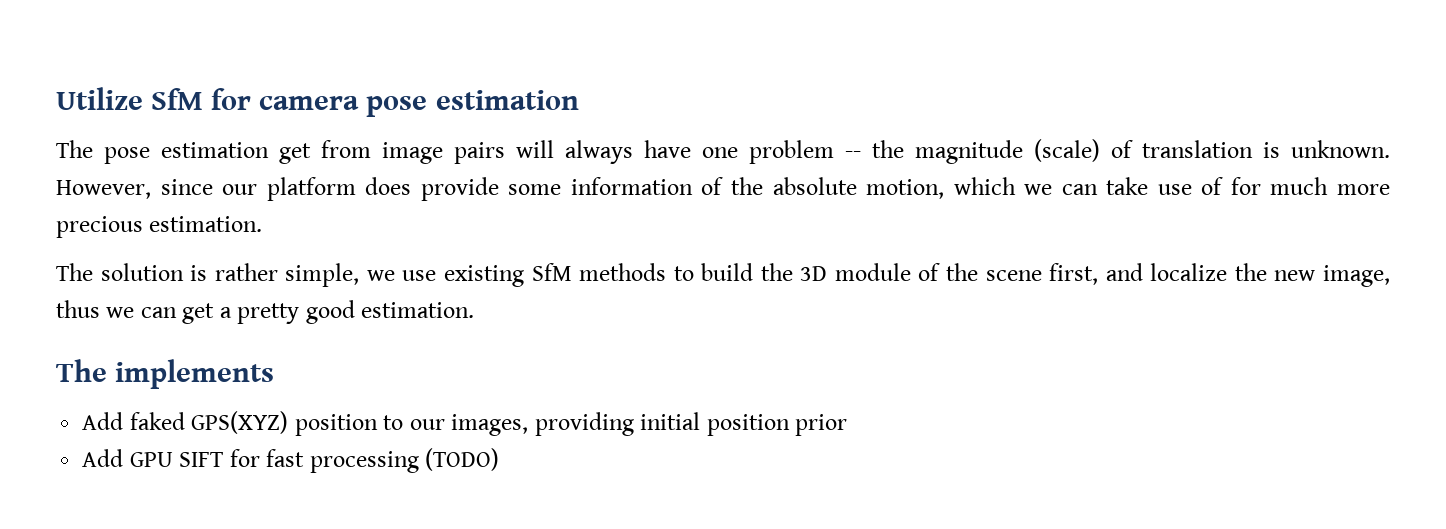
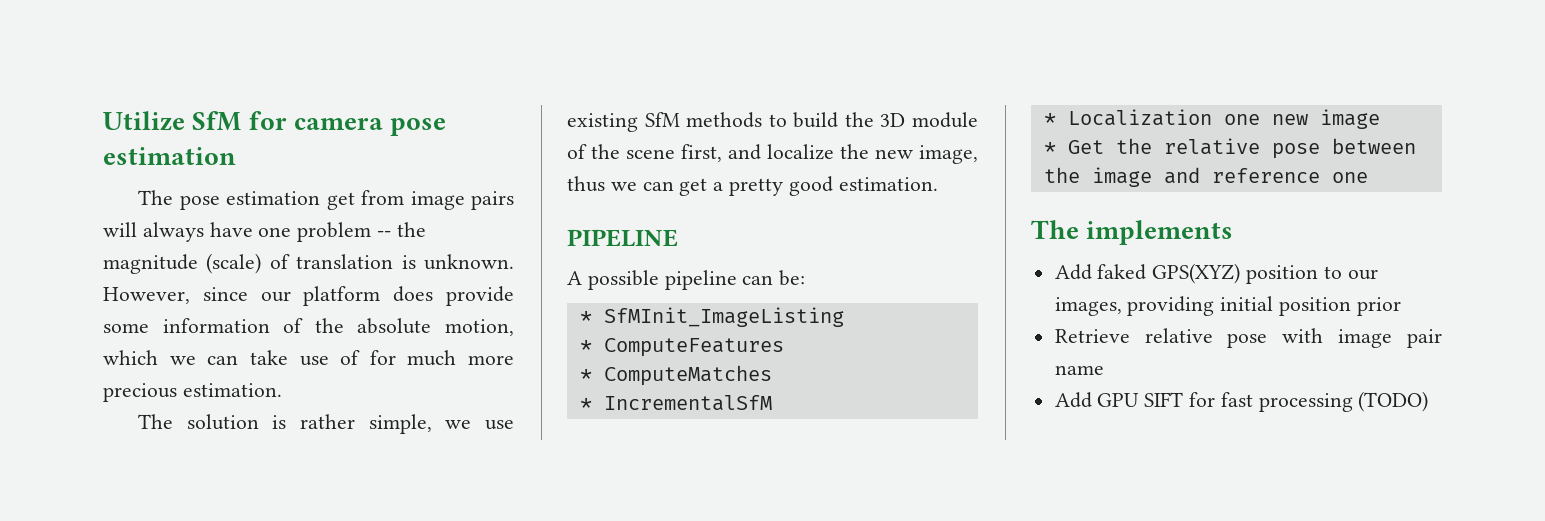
(475, 310) none -> [567,229,678,247] [567,270,806,290] [579,307,844,327] [579,338,784,357] [579,365,772,386] [579,395,772,411] [1043,109,1380,129] [1043,138,1416,159] [1043,167,1368,187] // PIPELINE // A possible pipeline can be: // * SfMInit_ImageListing // * ComputeFeatures // * ComputeMatches // * IncrementalSfM // * Localization one new image // * Get the relative pose between the image and reference one
(848, 425) none -> [1054,328,1442,348] [1054,365,1104,375] // Retrieve relative pose with image pair name

